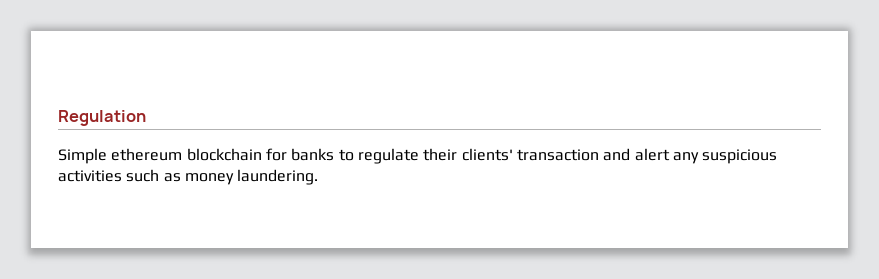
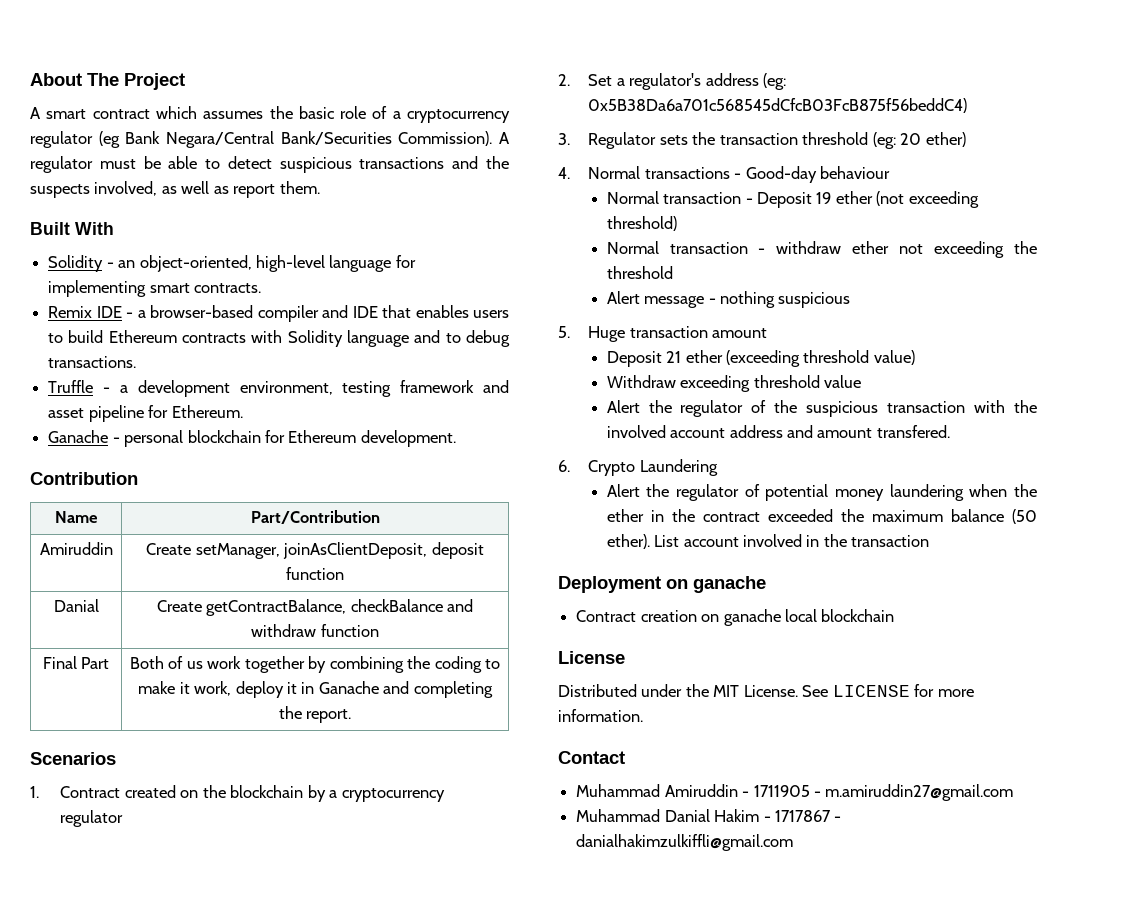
[58,110,146,126] [58,148,778,164] [58,169,319,185] Regulation // Simple ethereum blockchain for banks to regulate their clients' transaction and alert any suspicious activities such as money laundering. -> [30,73,185,90] [30,106,511,123] [30,131,510,148] [30,156,509,173] [30,181,320,198] [30,222,114,235] [48,255,416,272] [48,280,262,297] [48,305,510,322] [48,330,510,347] [48,356,137,368] [48,380,509,397] [48,405,243,422] [48,430,456,447] [30,472,138,485] [54,511,98,523] [250,510,380,524] [39,542,113,555] [146,542,484,559] [286,567,344,580] [53,599,99,612] [156,599,474,616] [251,624,379,637] [42,656,110,669] [129,656,501,673] [138,681,493,698] [278,706,352,723] [30,752,116,765] [30,785,445,802] [60,810,124,827] [558,73,787,90] [588,98,968,113] [558,132,966,149] [558,166,891,183] [606,191,979,208] [606,216,677,231] [606,241,1037,258] [606,266,673,279] [606,291,851,308] [558,326,768,342] [606,350,915,367] [606,375,861,392] [606,400,1037,417] [606,425,950,438] [558,459,718,476] [606,484,1037,501] [606,509,1037,524] [606,534,930,549] [558,576,766,593] [576,609,895,626] [558,651,625,664] [558,684,974,697] [558,709,643,722] [558,751,625,764] [576,784,1014,801] [576,809,842,822] [576,834,794,851] About The Project // A smart contract which assumes the basic role of a cryptocurrency regulator (eg Bank Negara/Central Bank/Securities Commission). A regulator must be able to detect suspicious transactions and the suspects involved, as well as report them. // Built With // Solidity - an object-oriented, high-level language for implementing smart contracts. // Remix IDE - a browser-based compiler and IDE that enables users to build Ethereum contracts with Solidity language and to debug transactions. // Truffle - a development environment, testing framework and asset pipeline for Ethereum. // Ganache - personal blockchain for Ethereum development. // Contribution // Name | Part/Contribution // Amiruddin | Create setManager, joinAsClientDeposit, deposit function // Danial | Create getContractBalance, checkBalance and withdraw function // Final Part | Both of us work together by combining the coding to make it work, deploy it in Ganache and completing the report. // Scenarios // 1. Contract created on the blockchain by a cryptocurrency regulator // 2. Set a regulator's address (eg: 0x5B38Da6a701c568545dCfcB03FcB875f56beddC4) // 3. Regulator sets the transaction threshold (eg: 20 ether) // 4. Normal transactions - Good-day behaviour // Normal transaction - Deposit 19 ether (not exceeding threshold) // Normal transaction - withdraw ether not exceeding the threshold // Alert message - nothing suspicious // 5. Huge transaction amount // Deposit 21 ether (exceeding threshold value) // Withdraw exceeding threshold value // Alert the regulator of the suspicious transaction with the involved account address and amount transfered. // 6. Crypto Laundering // Alert the regulator of potential money laundering when the ether in the contract exceeded the maximum balance (50 ether). List account involved in the transaction // Deployment on ganache // Contract creation on ganache local blockchain // License // Distributed under the MIT License. See LICENSE for more information. // Contact // Muhammad Amiruddin - 1711905 - m.amiruddin27@gmail.com // Muhammad Danial Hakim - 1717867 - danialhakimzulkiffli@gmail.com

